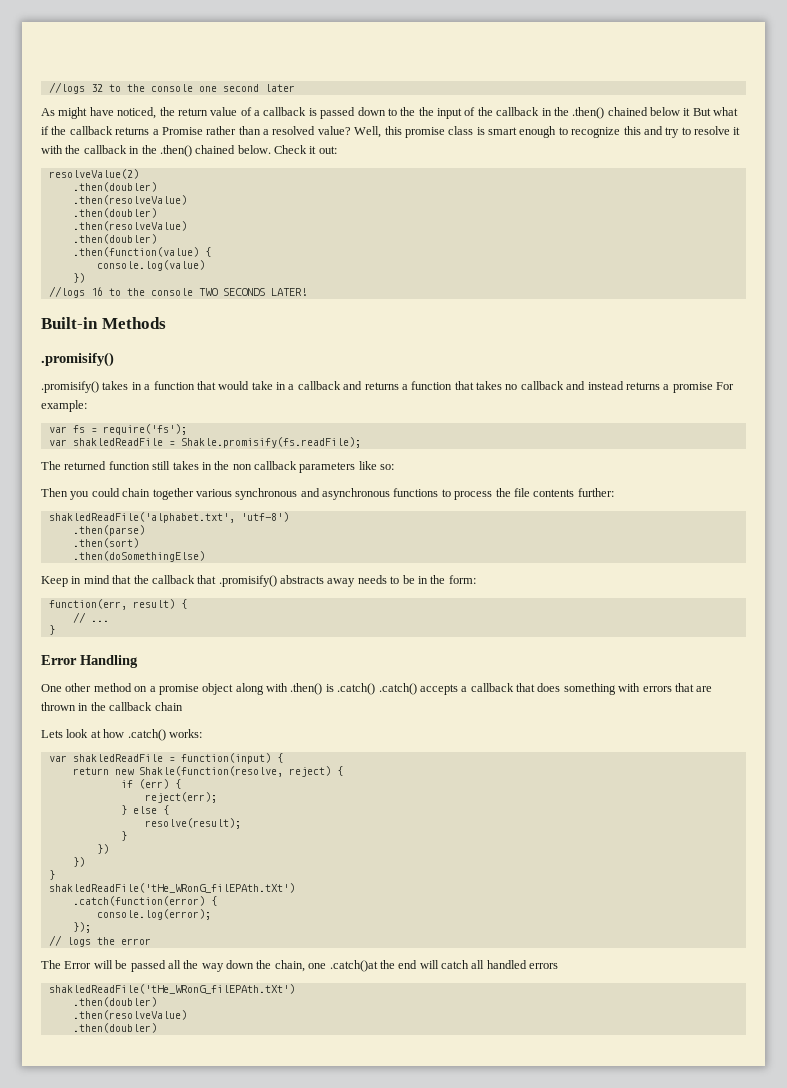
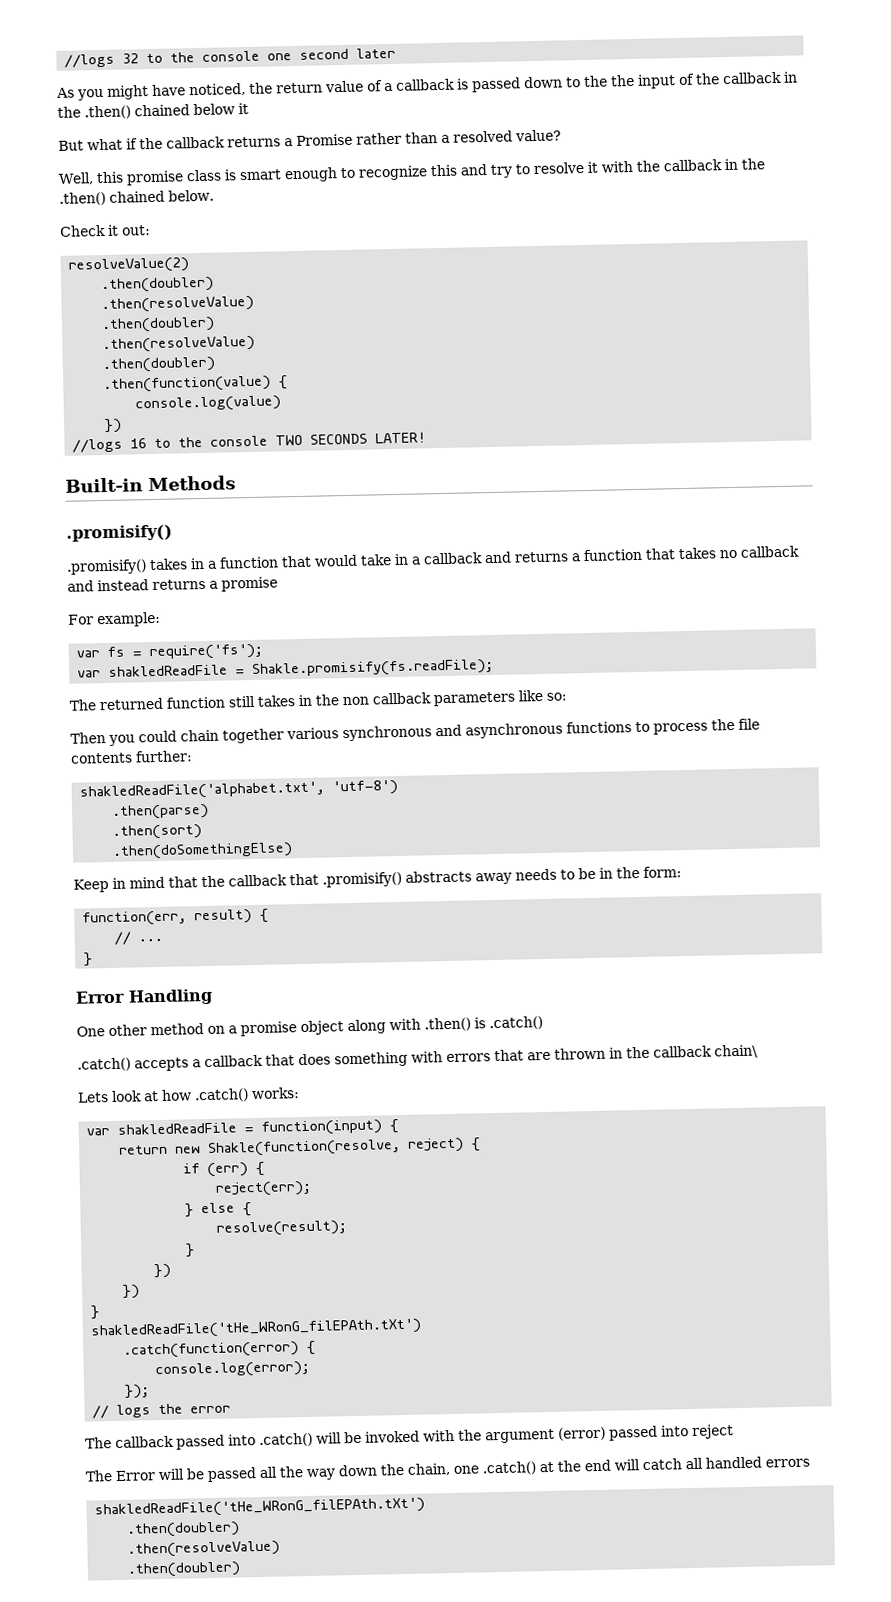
(55, 112) none -> [77,88,104,101] you
(691, 112) none -> (249, 108) //
(351, 130) none -> (562, 135) //
(271, 149) none -> (214, 195) //
(713, 387) none -> (278, 584) //
(376, 689) none -> (543, 1023) //
[154,702,183,711] chain -> [714,1044,758,1059] chain\
(151, 941) none -> [85,1424,734,1450] // The callback passed into .catch() will be invoked with the argument (error) passed into reject
[329,960,378,972] .catch()at -> [482,1461,554,1476] .catch() at

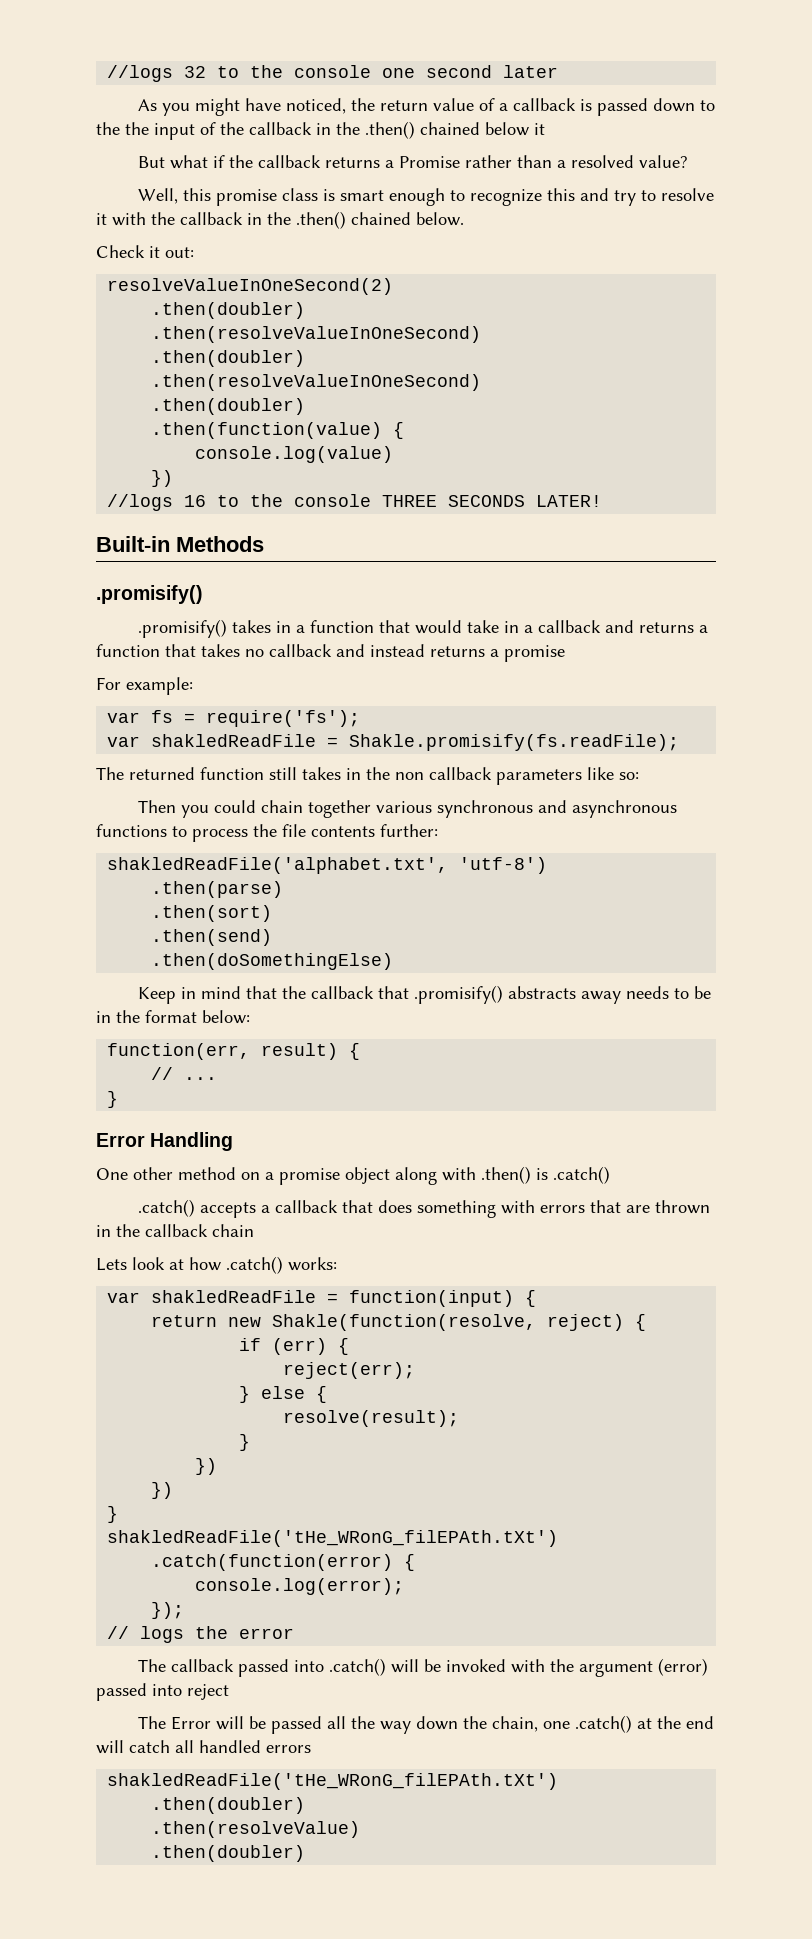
[68,257,190,274] [101,276,215,294] [101,295,255,314] [101,316,216,334] [102,335,256,354] resolveValue(2) // .then(doubler) // .then(resolveValue) // .then(doubler) // .then(resolveValue) -> [107,278,394,295] [151,302,306,319] [151,326,482,343] [151,350,306,367] [151,374,482,391] resolveValueInOneSecond(2) // .then(doubler) // .then(resolveValueInOneSecond) // .then(doubler) // .then(resolveValueInOneSecond)
[275,434,304,446] TWO -> [382,495,438,507] THREE
(203, 832) none -> [151,929,273,946] // .then(send)
[643,866,682,878] form: -> [145,1010,250,1024] format below:
[714,1044,758,1059] chain\ -> [212,1224,254,1237] chain

